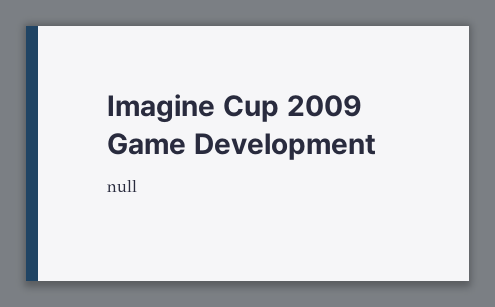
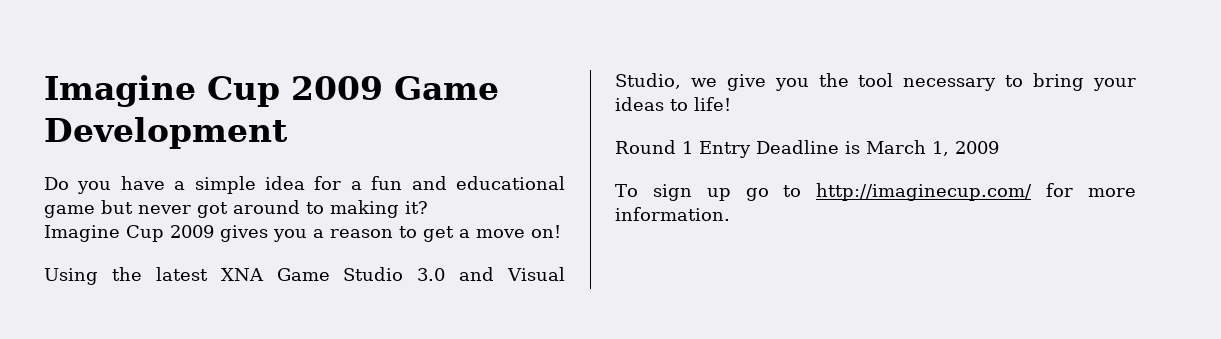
[107,180,137,192] null -> [44,176,565,194] [44,200,428,218] [44,225,561,242] [44,267,565,285] [615,73,1136,91] [615,97,731,111] [615,140,999,158] [615,183,1136,201] [615,207,730,221] Do you have a simple idea for a fun and educational game but never got around to making it? // Imagine Cup 2009 gives you a reason to get a move on! // Using the latest XNA Game Studio 3.0 and Visual Studio, we give you the tool necessary to bring your ideas to life! // Round 1 Entry Deadline is March 1, 2009 // To sign up go to http://imaginecup.com/ for more information.

